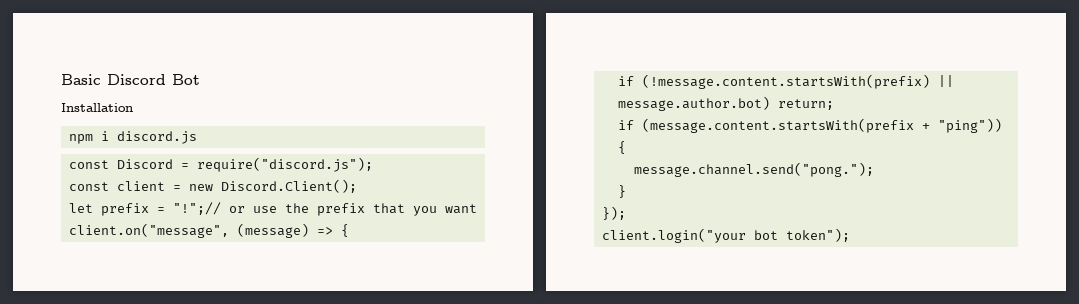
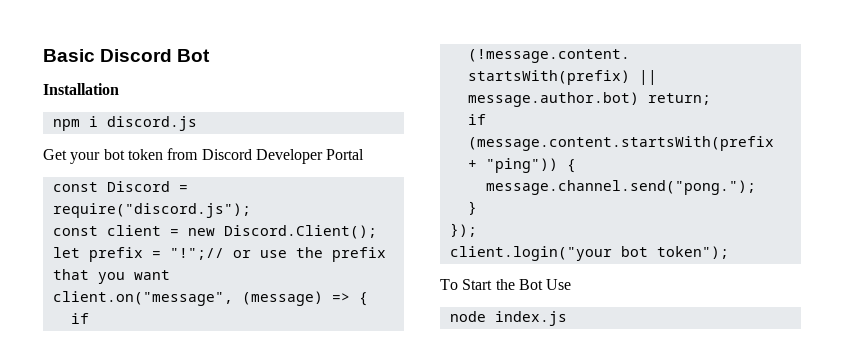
(197, 137) none -> [43,148,365,164] // Get your bot token from Discord Developer Portal
(850, 235) none -> [440,279,572,290] [449,311,567,326] // To Start the Bot Use // node index.js

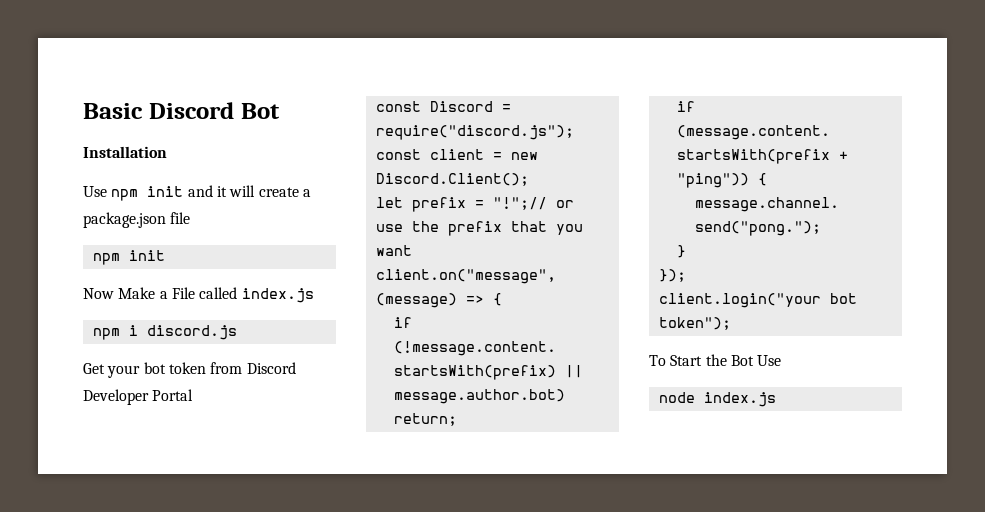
(119, 89) none -> [83,185,311,201] [83,212,191,228] [92,250,165,265] [83,287,314,303] // Use npm init and it will create a package.json file // npm init // Now Make a File called index.js

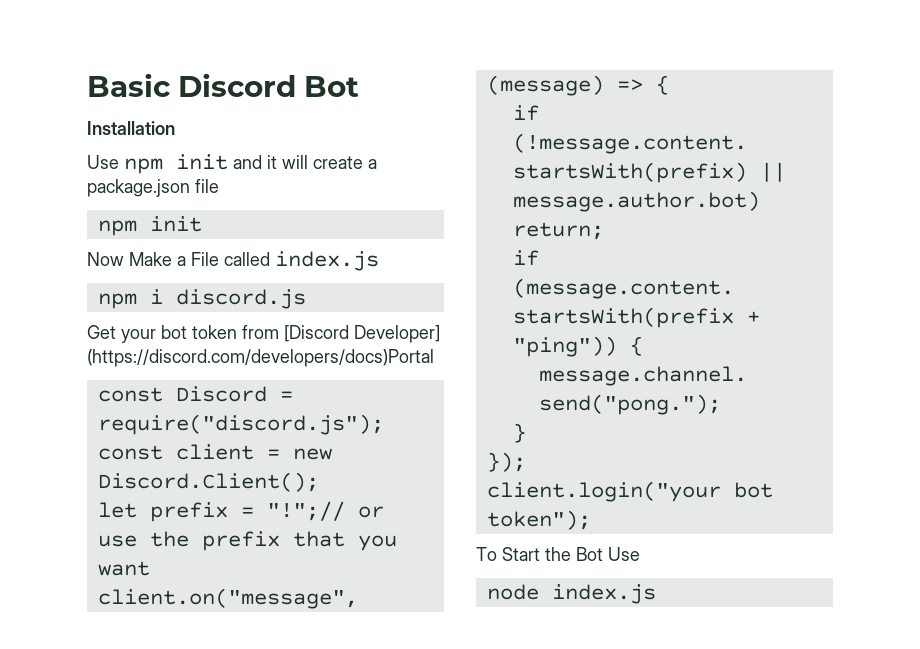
[246,362,296,374] [83,389,194,405] Discord Developer Portal -> [284,325,440,343] [87,349,434,367] [Discord Developer] (https://discord.com/developers/docs)Portal

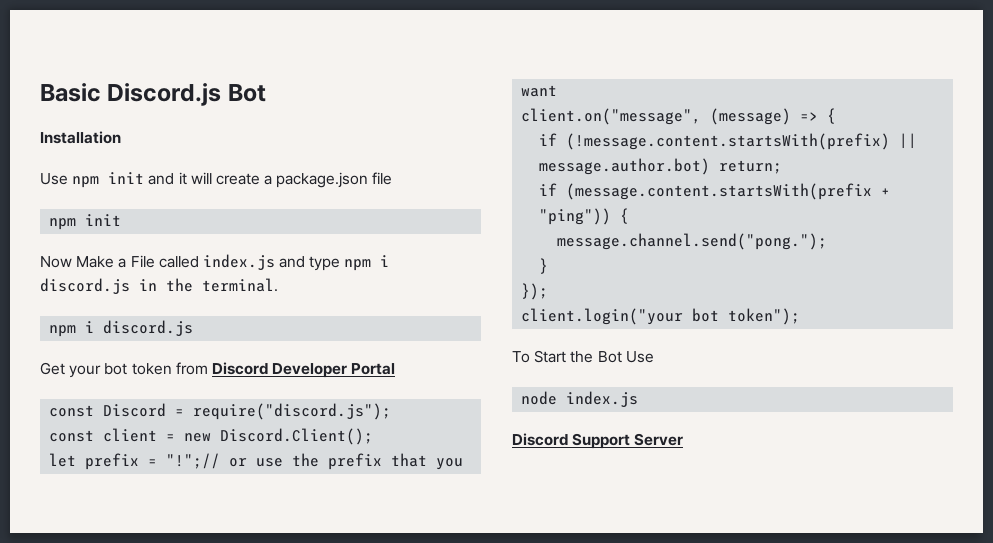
[178,73,296,97] Discord -> [107,83,222,106] Discord.js
(379, 261) none -> [279,255,390,271] [40,278,278,294] and type npm i discord.js in the terminal.
[284,325,440,343] [87,349,434,367] [Discord Developer] (https://discord.com/developers/docs)Portal -> [211,362,396,378] Discord Developer Portal
(656, 594) none -> [512,433,684,449] // Discord Support Server

